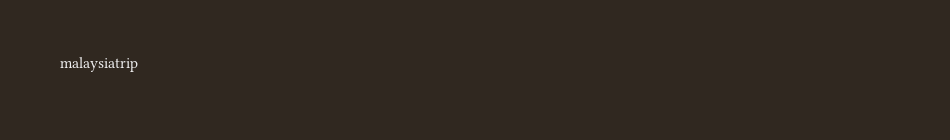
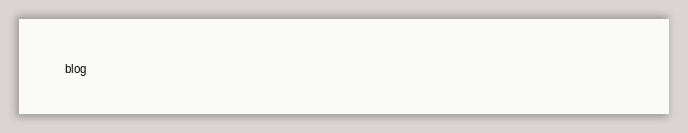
[60,57,138,72] malaysiatrip -> [65,64,86,76] blog

